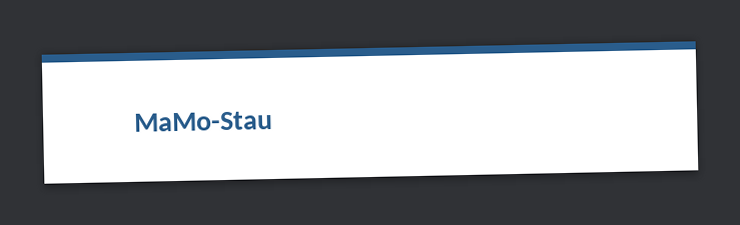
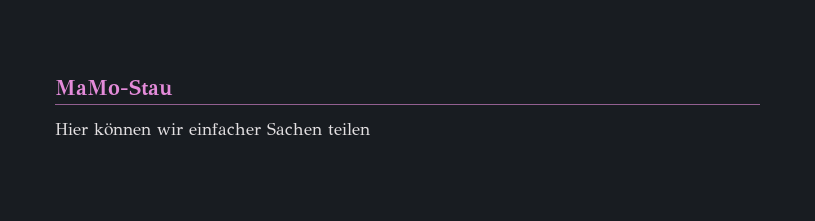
(273, 121) none -> [55,122,370,136] // Hier können wir einfacher Sachen teilen

